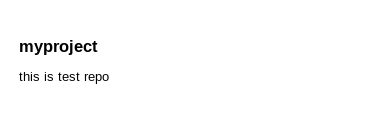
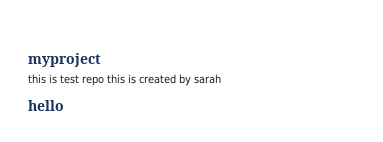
(109, 78) none -> [107,74,221,86] [28,100,64,111] this is created by sarah // hello

